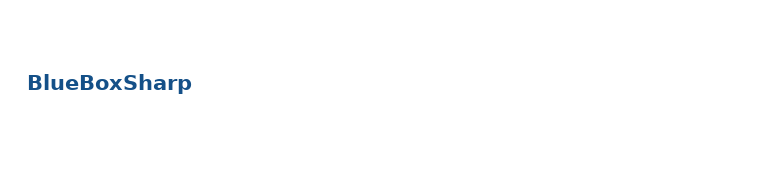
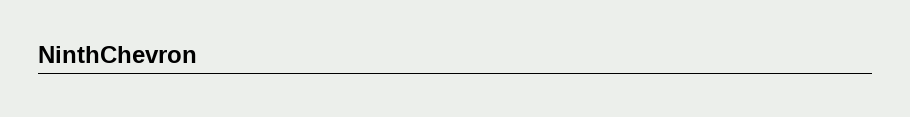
[27,74,192,94] BlueBoxSharp -> [38,46,197,63] NinthChevron

